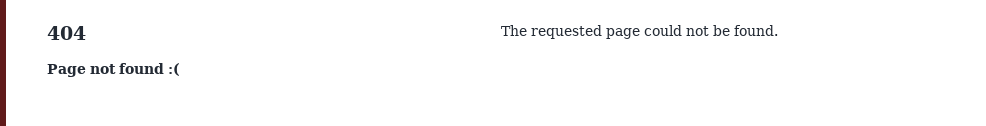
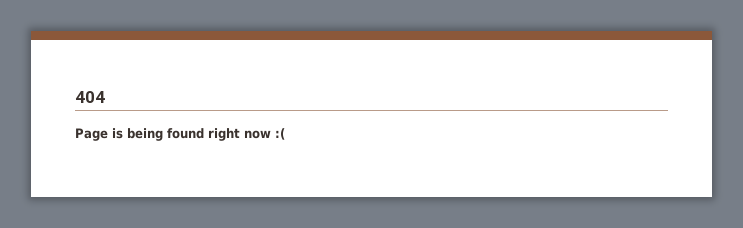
[90,63,180,76] [501,25,778,39] not found :( // The requested page could not be found. -> [112,128,285,141] is being found right now :(

